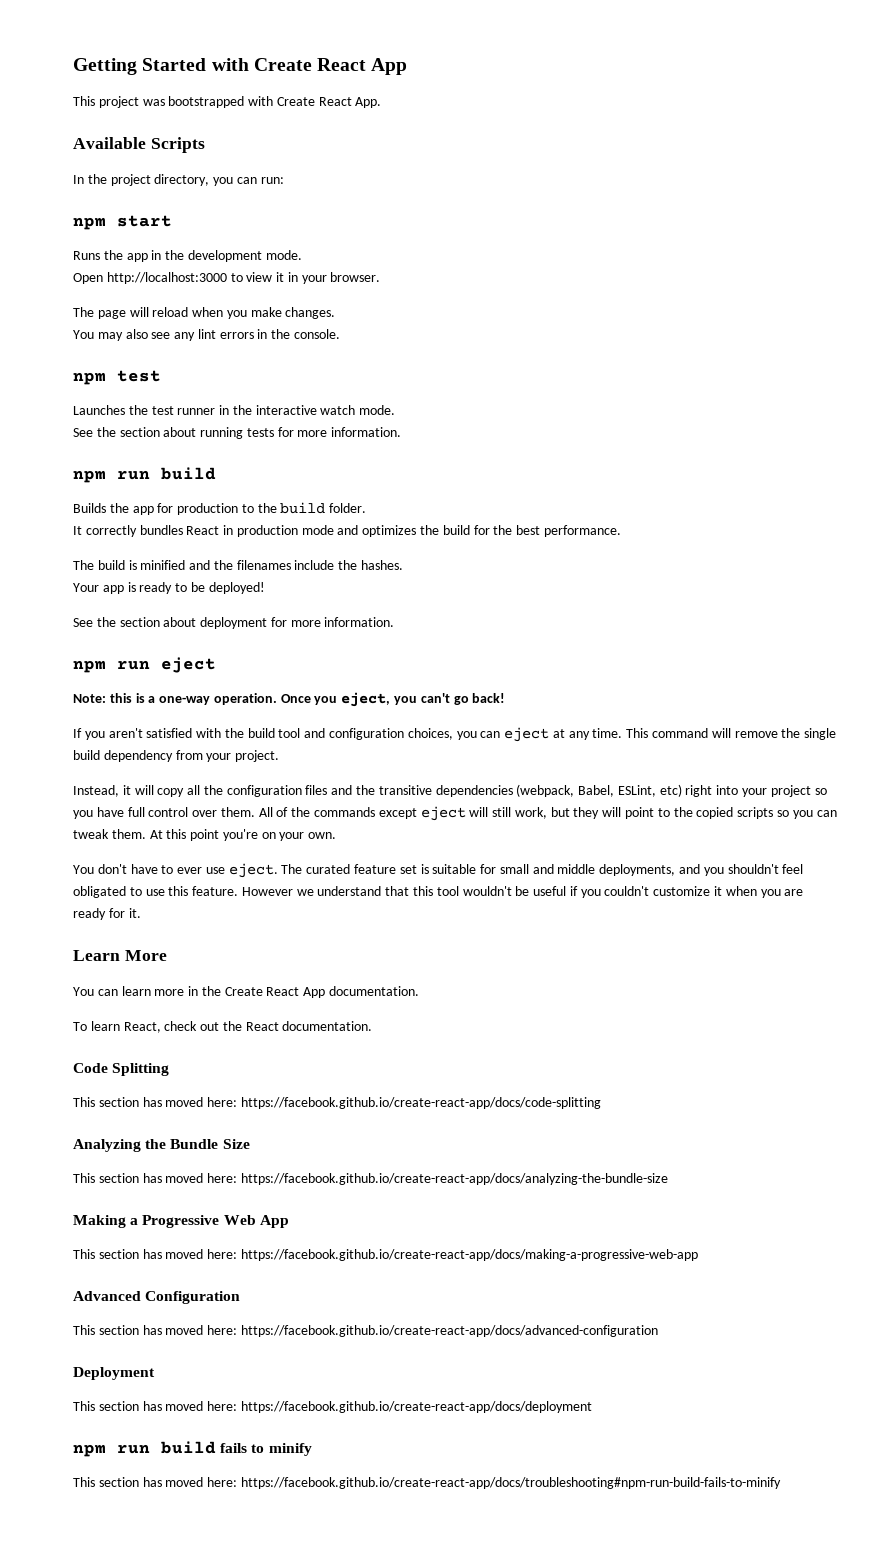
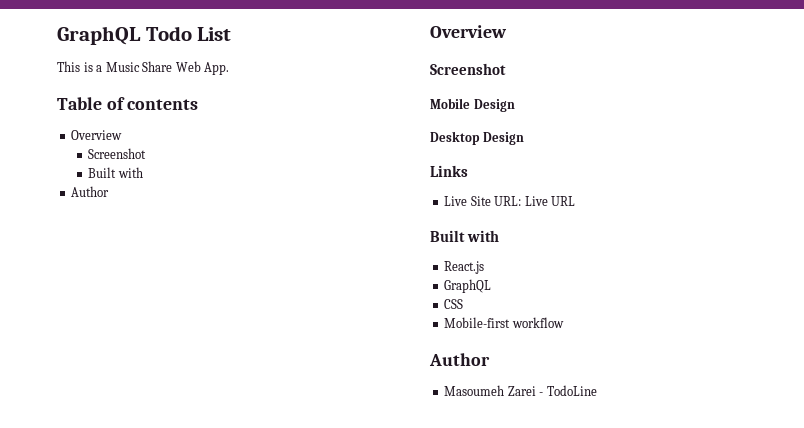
[73,58,408,75] [73,96,382,108] [73,137,205,153] [73,174,284,186] [73,215,172,230] [73,250,302,262] [73,272,381,284] [73,307,336,319] [73,329,341,341] [73,370,161,385] [73,405,396,415] [73,427,402,439] [73,467,216,483] [73,502,367,515] [73,525,621,537] [73,560,404,570] [73,582,265,594] [73,617,395,629] [73,657,216,673] [73,692,506,707] [73,727,837,742] [73,750,280,762] [73,784,827,797] [73,806,837,821] [73,829,337,841] [73,863,804,878] [73,886,804,898] [73,908,141,920] [73,950,167,961] [73,986,420,998] [73,1021,373,1033] [73,1063,170,1076] [73,1097,601,1109] [73,1139,250,1152] [73,1173,668,1185] [73,1215,289,1228] [73,1249,698,1261] [73,1291,241,1304] [73,1325,658,1337] [73,1367,155,1380] [73,1401,592,1413] [73,1441,312,1457] [73,1477,781,1489] Getting Started with Create React App // This project was bootstrapped with Create React App. // Available Scripts // In the project directory, you can run: // npm start // Runs the app in the development mode. // Open http://localhost:3000 to view it in your browser. // The page will reload when you make changes. // You may also see any lint errors in the console. // npm test // Launches the test runner in the interactive watch mode. // See the section about running tests for more information. // npm run build // Builds the app for production to the build folder. // It correctly bundles React in production mode and optimizes the build for the best performance. // The build is minified and the filenames include the hashes. // Your app is ready to be deployed! // See the section about deployment for more information. // npm run eject // Note: this is a one-way operation. Once you eject, you can't go back! // If you aren't satisfied with the build tool and configuration choices, you can eject at any time. This command will remove the single build dependency from your project. // Instead, it will copy all the configuration files and the transitive dependencies (webpack, Babel, ESLint, etc) right into your project so you have full control over them. All of the commands except eject will still work, but they will point to the copied scripts so you can tweak them. At this point you're on your own. // You don't have to ever use eject. The curated feature set is suitable for small and middle deployments, and you shouldn't feel obligated to use this feature. However we understand that this tool wouldn't be useful if you couldn't customize it when you are ready for it. // Learn More // You can learn more in the Create React App documentation. // To learn React, check out the React documentation. // Code Splitting // This section has moved here: https://facebook.github.io/create-react-app/docs/code-splitting // Analyzing the Bundle Size // This section has moved here: https://facebook.github.io/create-react-app/docs/analyzing-the-bundle-size // Making a Progressive Web App // This section has moved here: https://facebook.github.io/create-react-app/docs/making-a-progressive-web-app // Advanced Configuration // This section has moved here: https://facebook.github.io/create-react-app/docs/advanced-configuration // Deployment // This section has moved here: https://facebook.github.io/create-react-app/docs/deployment // npm run build fails to minify // This section has moved here: https://facebook.github.io/create-react-app/docs/troubleshooting#npm-run-build-fails-to-minify -> [57,26,232,45] [57,61,230,75] [57,97,199,110] [71,130,123,140] [88,148,147,159] [88,167,143,178] [71,186,110,197] [430,25,507,38] [430,63,506,75] [430,98,515,112] [430,131,524,145] [430,165,468,177] [444,196,576,206] [430,230,500,242] [444,261,485,274] [444,279,492,293] [444,299,464,309] [444,317,564,328] [429,353,490,366] [444,385,597,396] GraphQL Todo List // This is a Music Share Web App. // Table of contents // Overview // Screenshot // Built with // Author // Overview // Screenshot // Mobile Design // Desktop Design // Links // Live Site URL: Live URL // Built with // React.js // GraphQL // CSS // Mobile-first workflow // Author // Masoumeh Zarei - TodoLine

